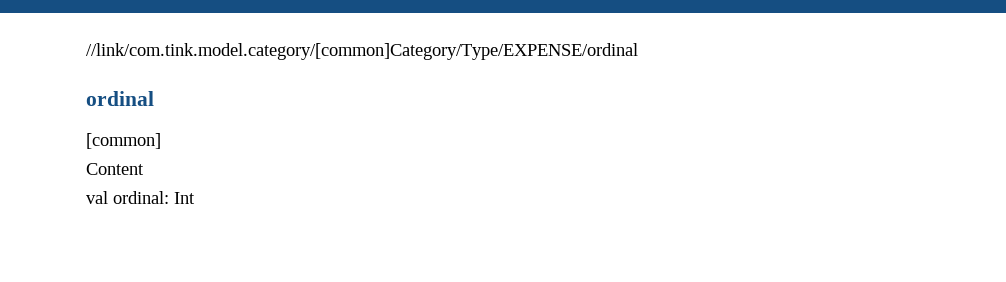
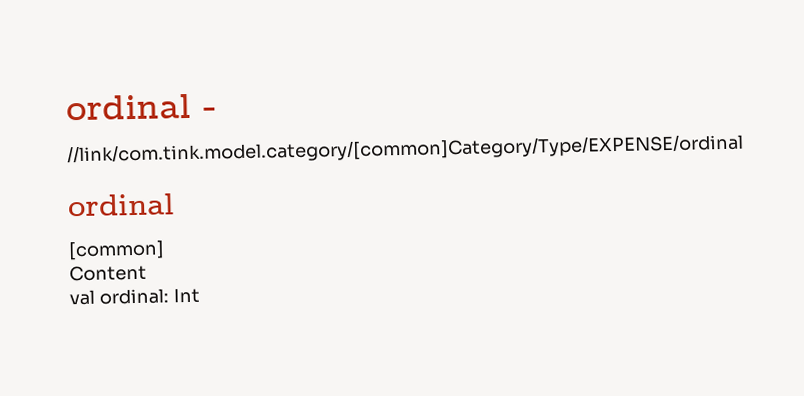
(86, 51) none -> [66,93,217,121] ordinal - //

